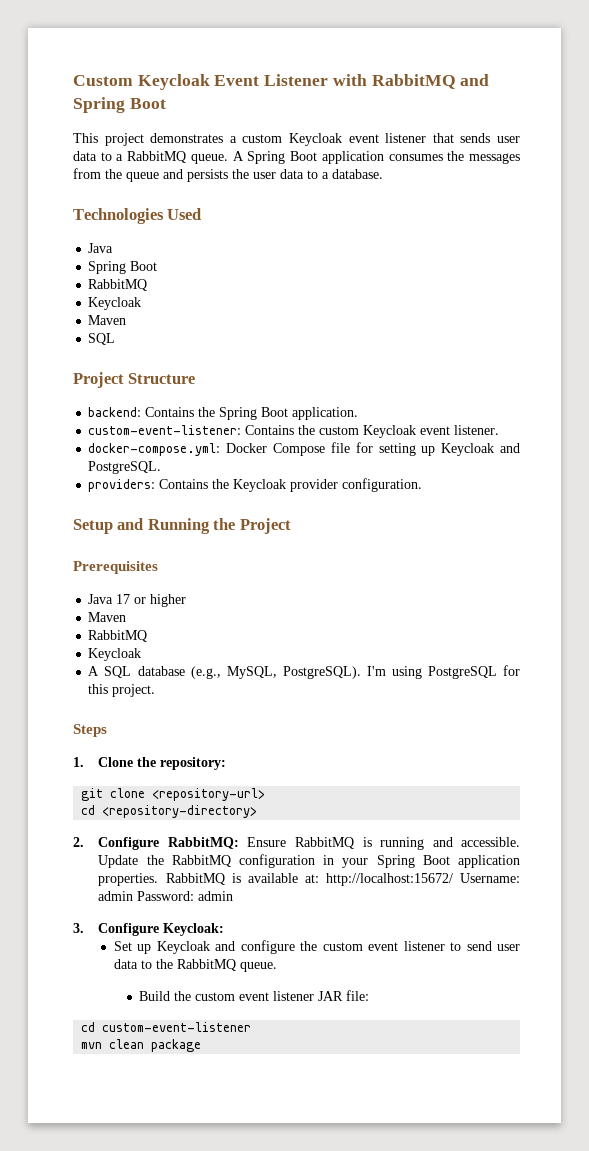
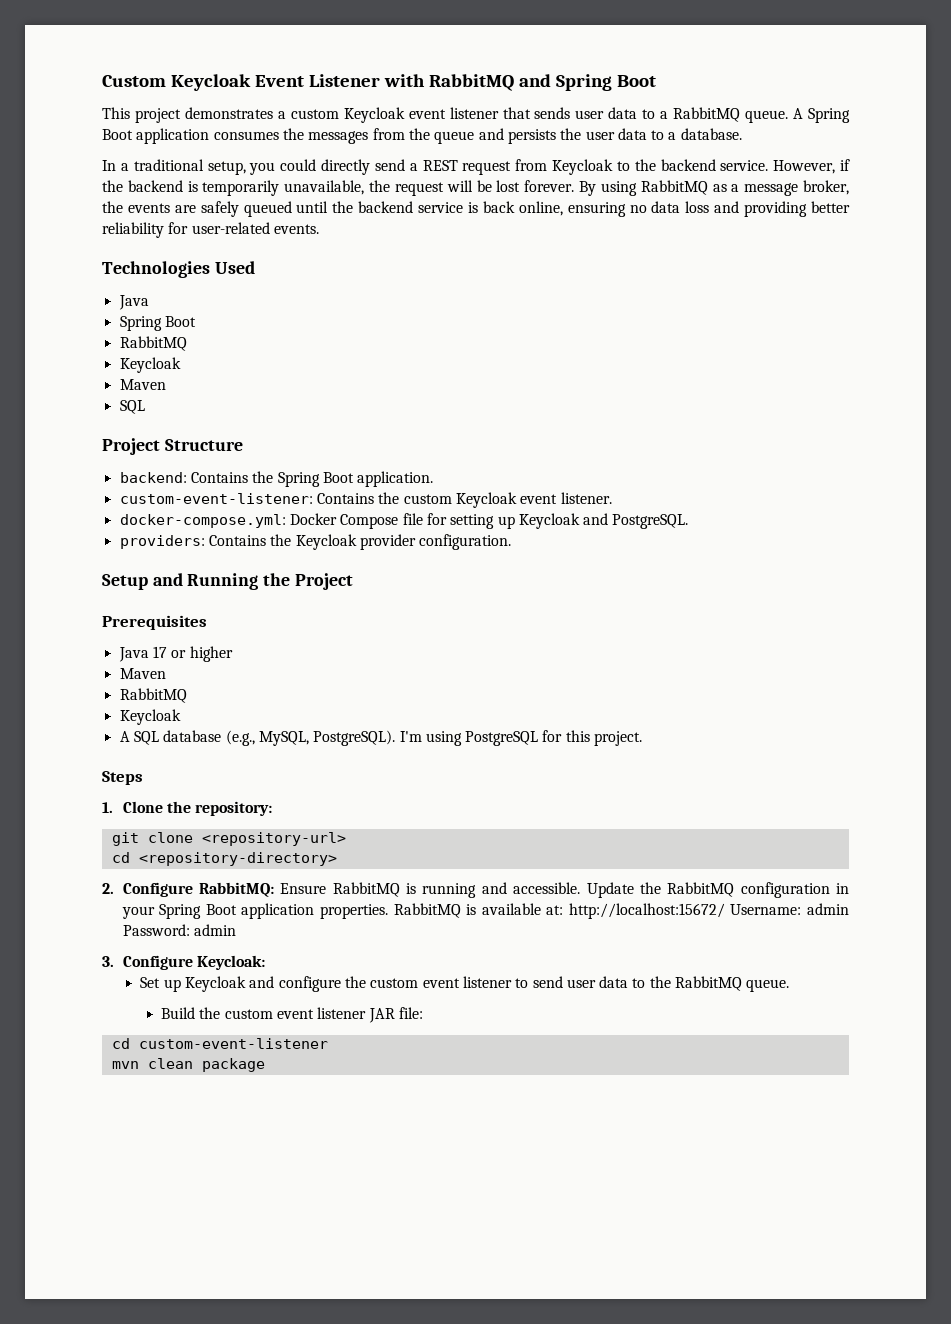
(383, 174) none -> [102,159,851,175] [102,180,850,196] [102,201,851,217] [102,222,319,238] // In a traditional setup, you could directly send a REST request from Keycloak to the backend service. However, if the backend is temporarily unavailable, the request will be lost forever. By using RabbitMQ as a message broker, the events are safely queued until the backend service is back online, ensuring no data loss and providing better reliability for user-related events.

